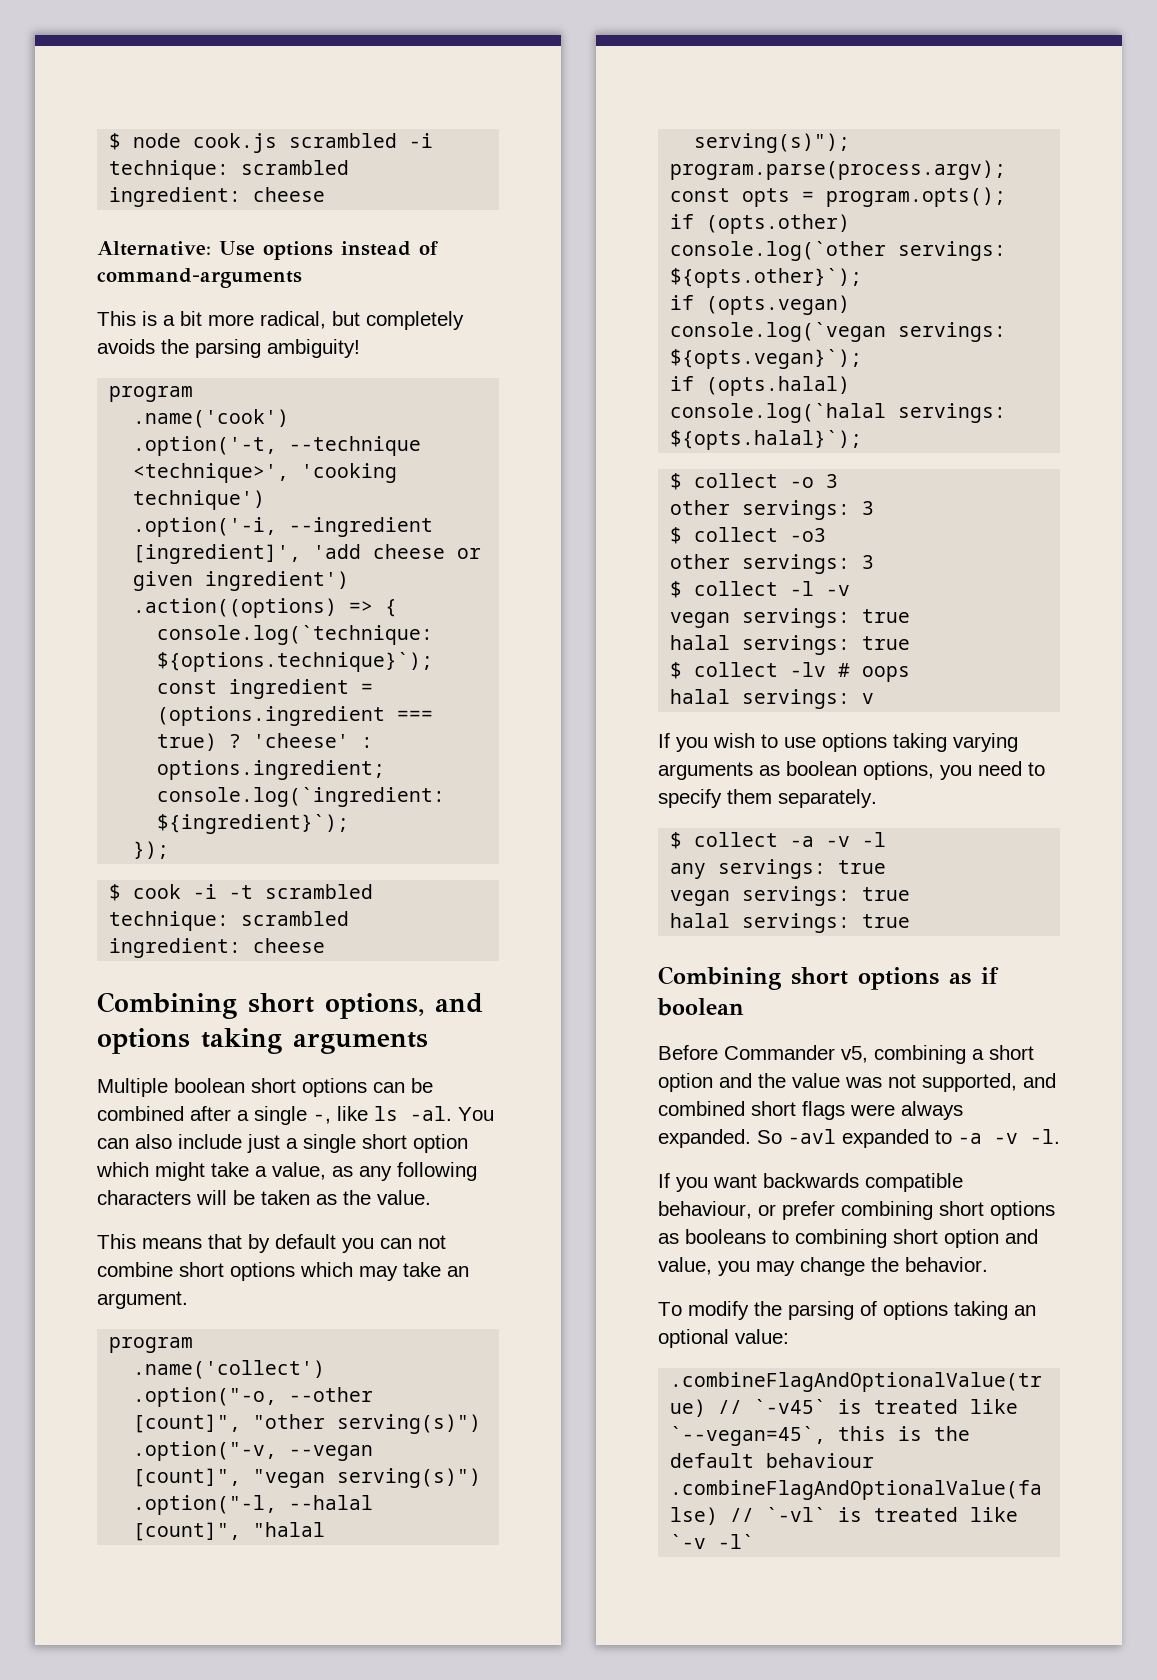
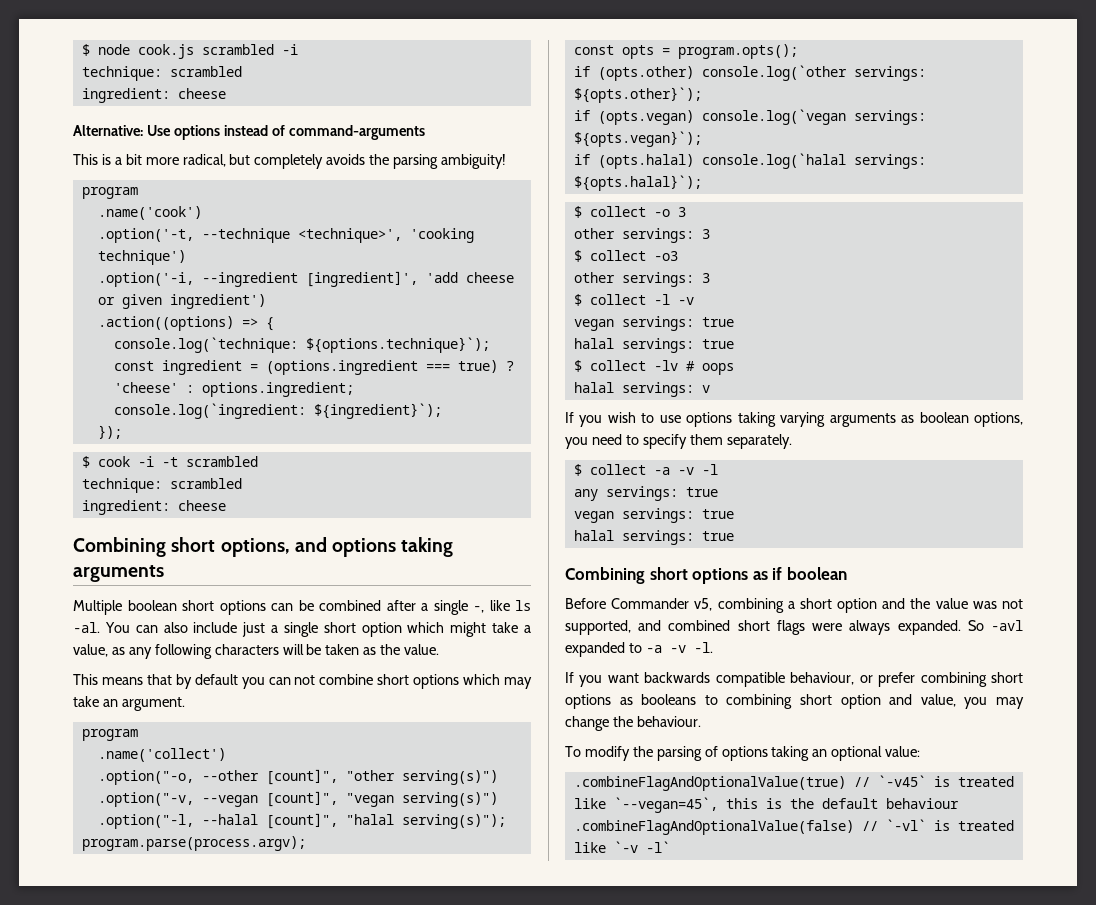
[905,1257,988,1272] behavior. -> [636,716,701,727] behaviour.

